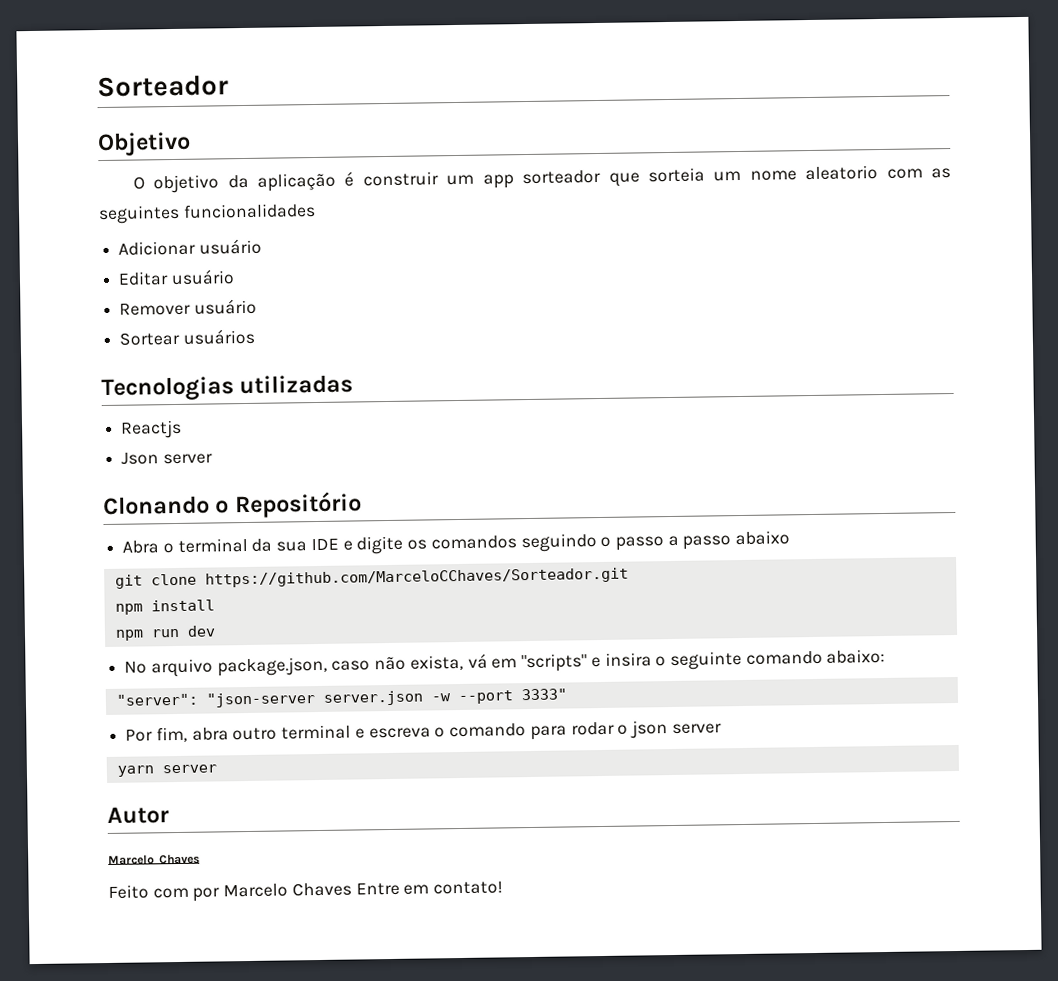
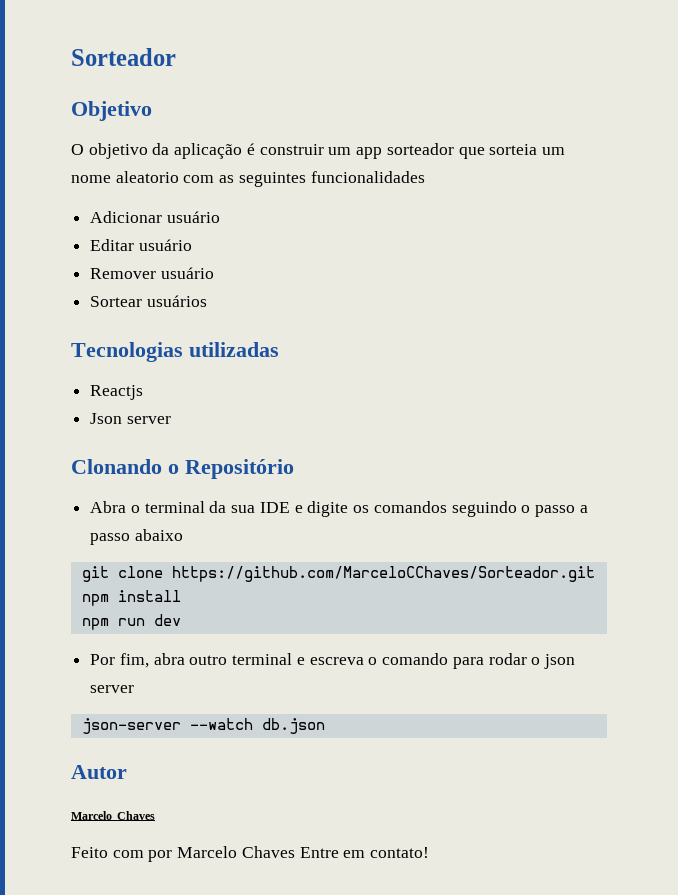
[124,648,886,678] [115,688,567,708] // No arquivo package.json, caso não exista, vá em "scripts" e insira o seguinte comando abaixo: // "server": "json-server server.json -w --port 3333" -> (181, 620) none
[116,764,217,777] yarn server -> [81,718,325,734] json-server --watch db.json

